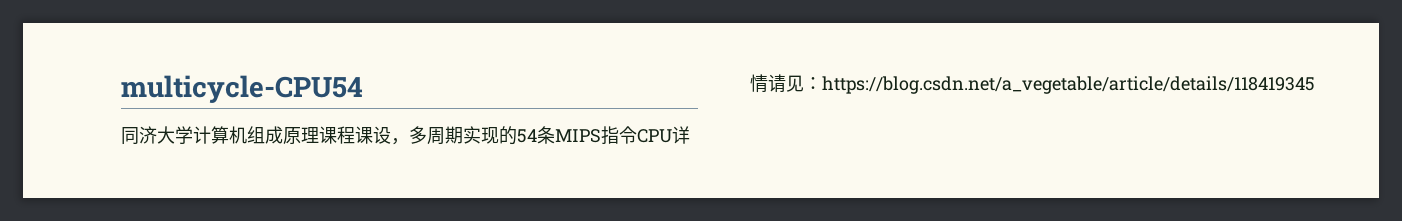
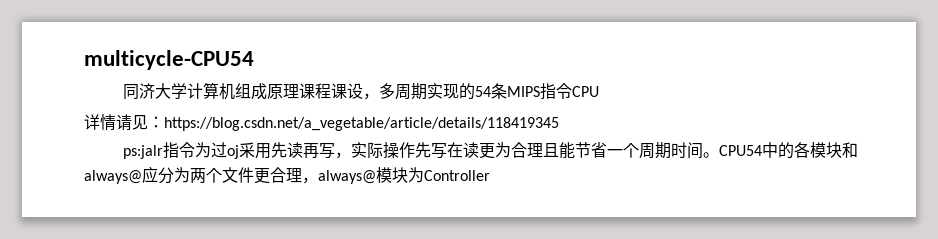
(672, 136) none -> (599, 91) //
(1315, 85) none -> [122,142,858,159] [84,166,490,184] // ps:jalr指令为过oj采用先读再写，实际操作先写在读更为合理且能节省一个周期时间。CPU54中的各模块和always@应分为两个文件更合理，always@模块为Controller

